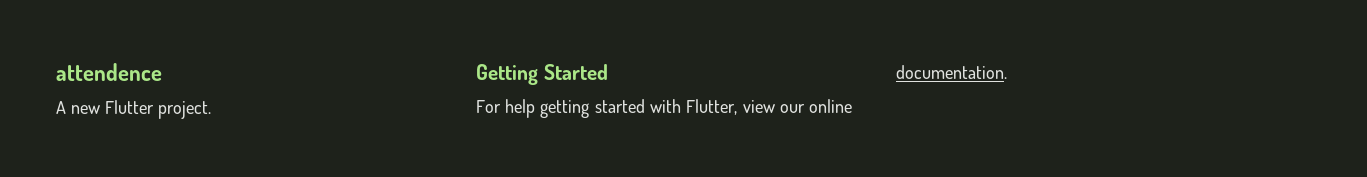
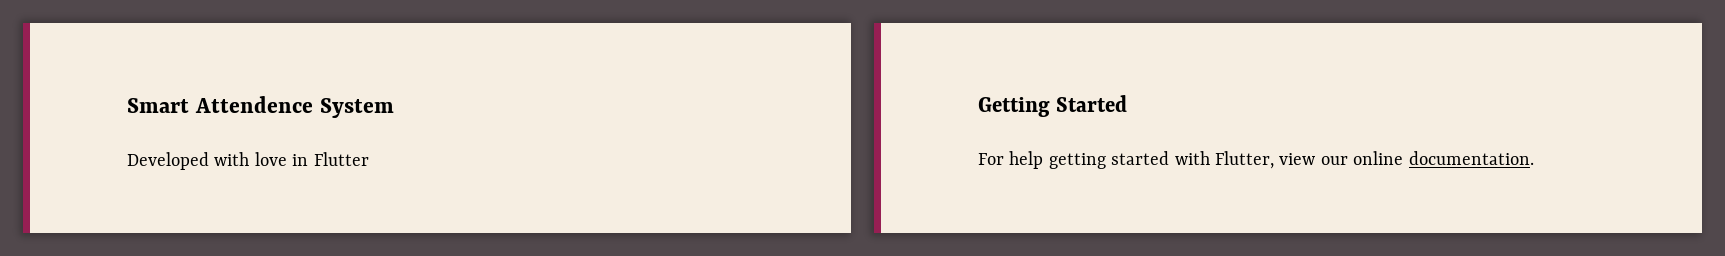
[56,63,162,81] [56,101,100,114] attendence // A new -> [127,96,394,118] [127,152,309,170] Smart Attendence System // Developed with love in
[157,101,211,119] project. -> (369, 159) none

